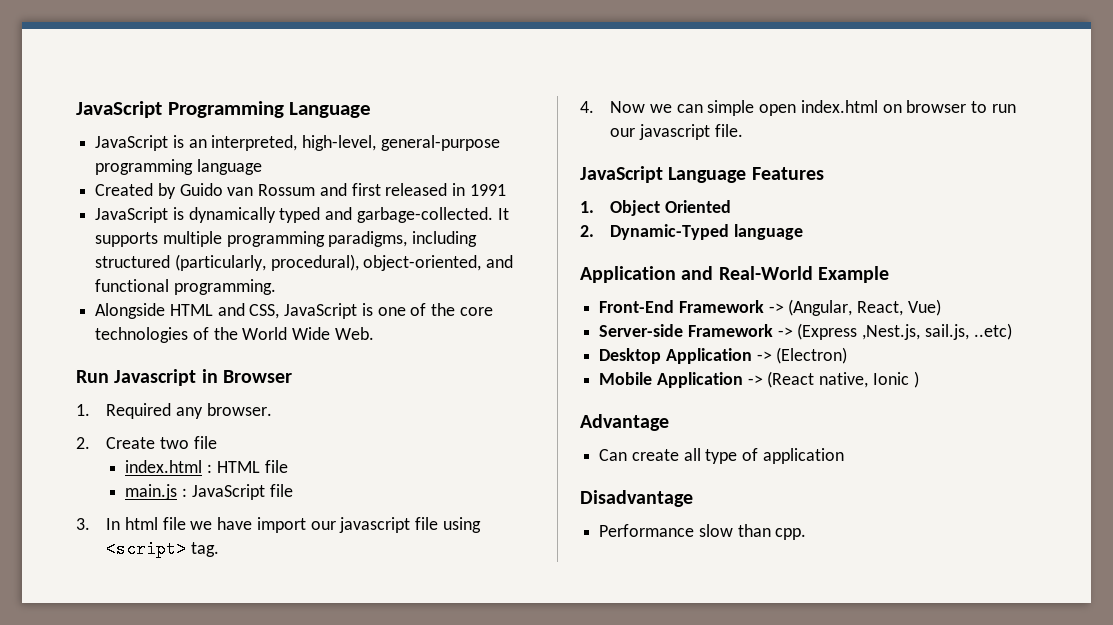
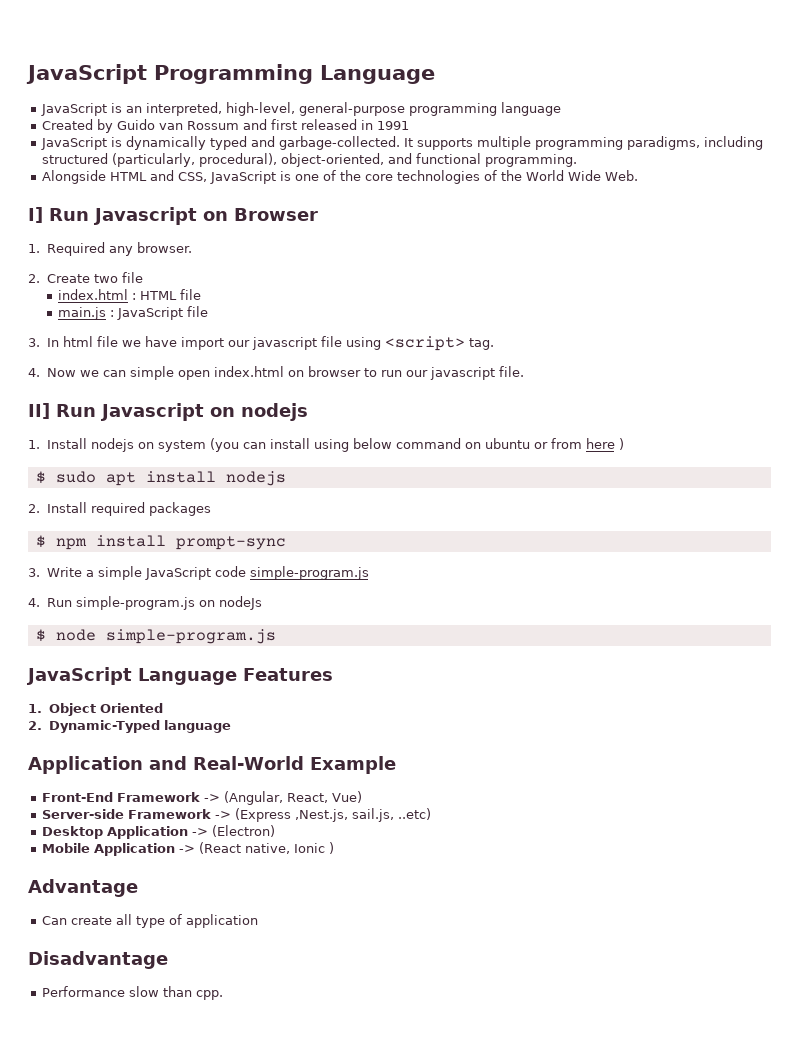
[76,369,218,386] Run Javascript in -> [28,207,228,225] I] Run Javascript on
(743, 130) none -> [28,403,308,421] [28,438,624,452] [35,471,286,486] [28,502,211,516] [35,535,286,550] [28,566,369,580] [28,596,262,610] [35,629,276,644] // II] Run Javascript on nodejs // 1. Install nodejs on system (you can install using below command on ubuntu or from here ) // $ sudo apt install nodejs // 2. Install required packages // $ npm install prompt-sync // 3. Write a simple JavaScript code simple-program.js // 4. Run simple-program.js on nodeJs // $ node simple-program.js

